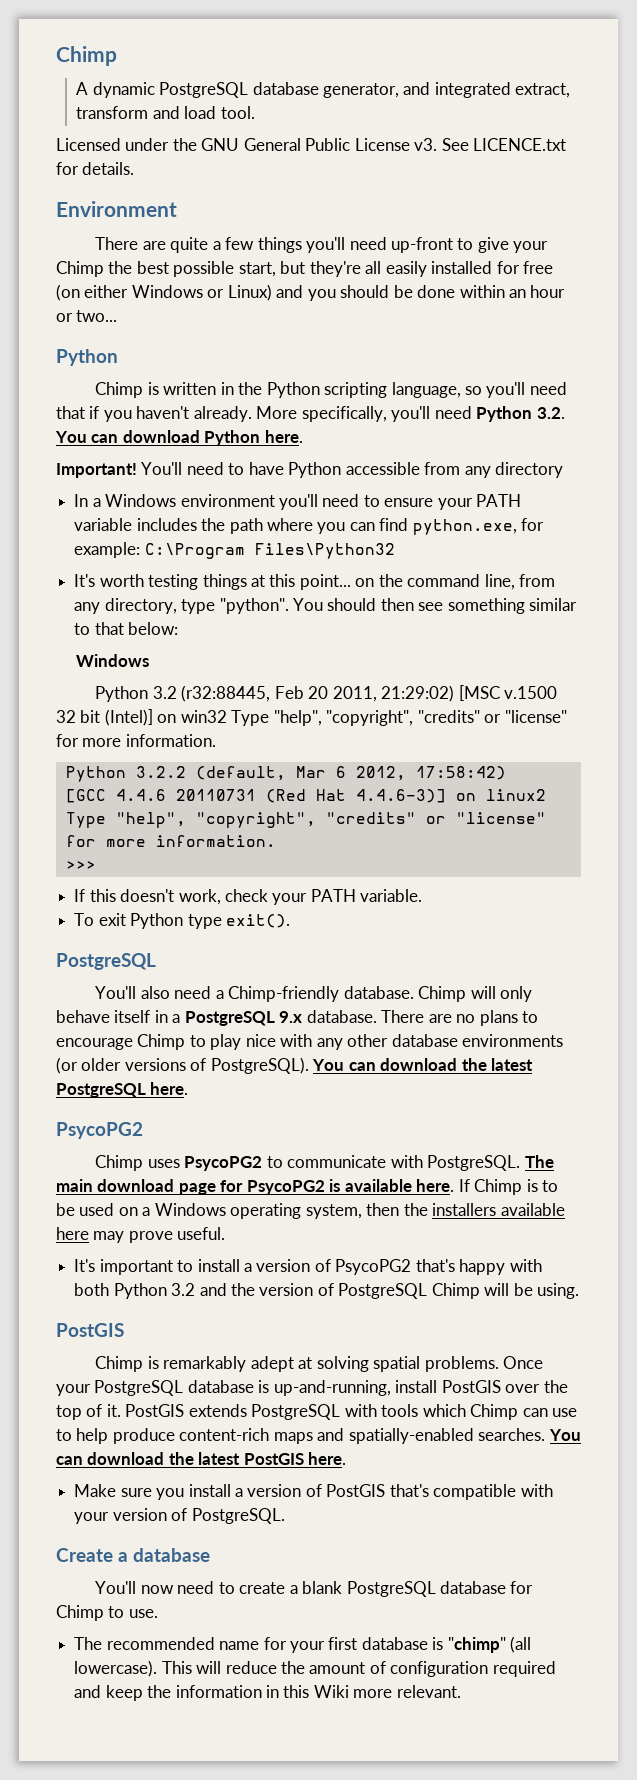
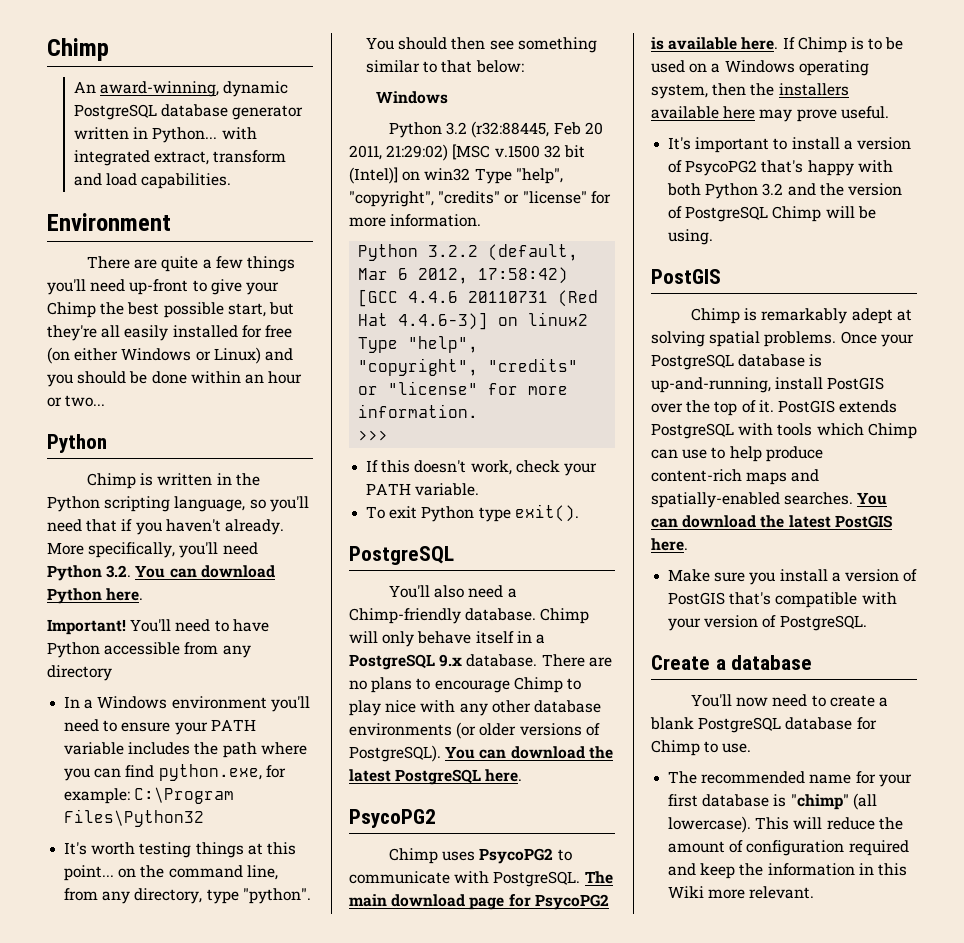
[76,82,89,95] A -> [73,81,220,97] An award-winning,
[322,82,431,98] generator, and -> [232,105,304,120] [73,127,257,143] generator written in Python... with
[220,106,255,119] [56,138,567,151] [56,162,135,175] tool. // Licensed under the GNU General Public License v3. See LICENCE.txt for details. -> [141,173,232,189] capabilities.

